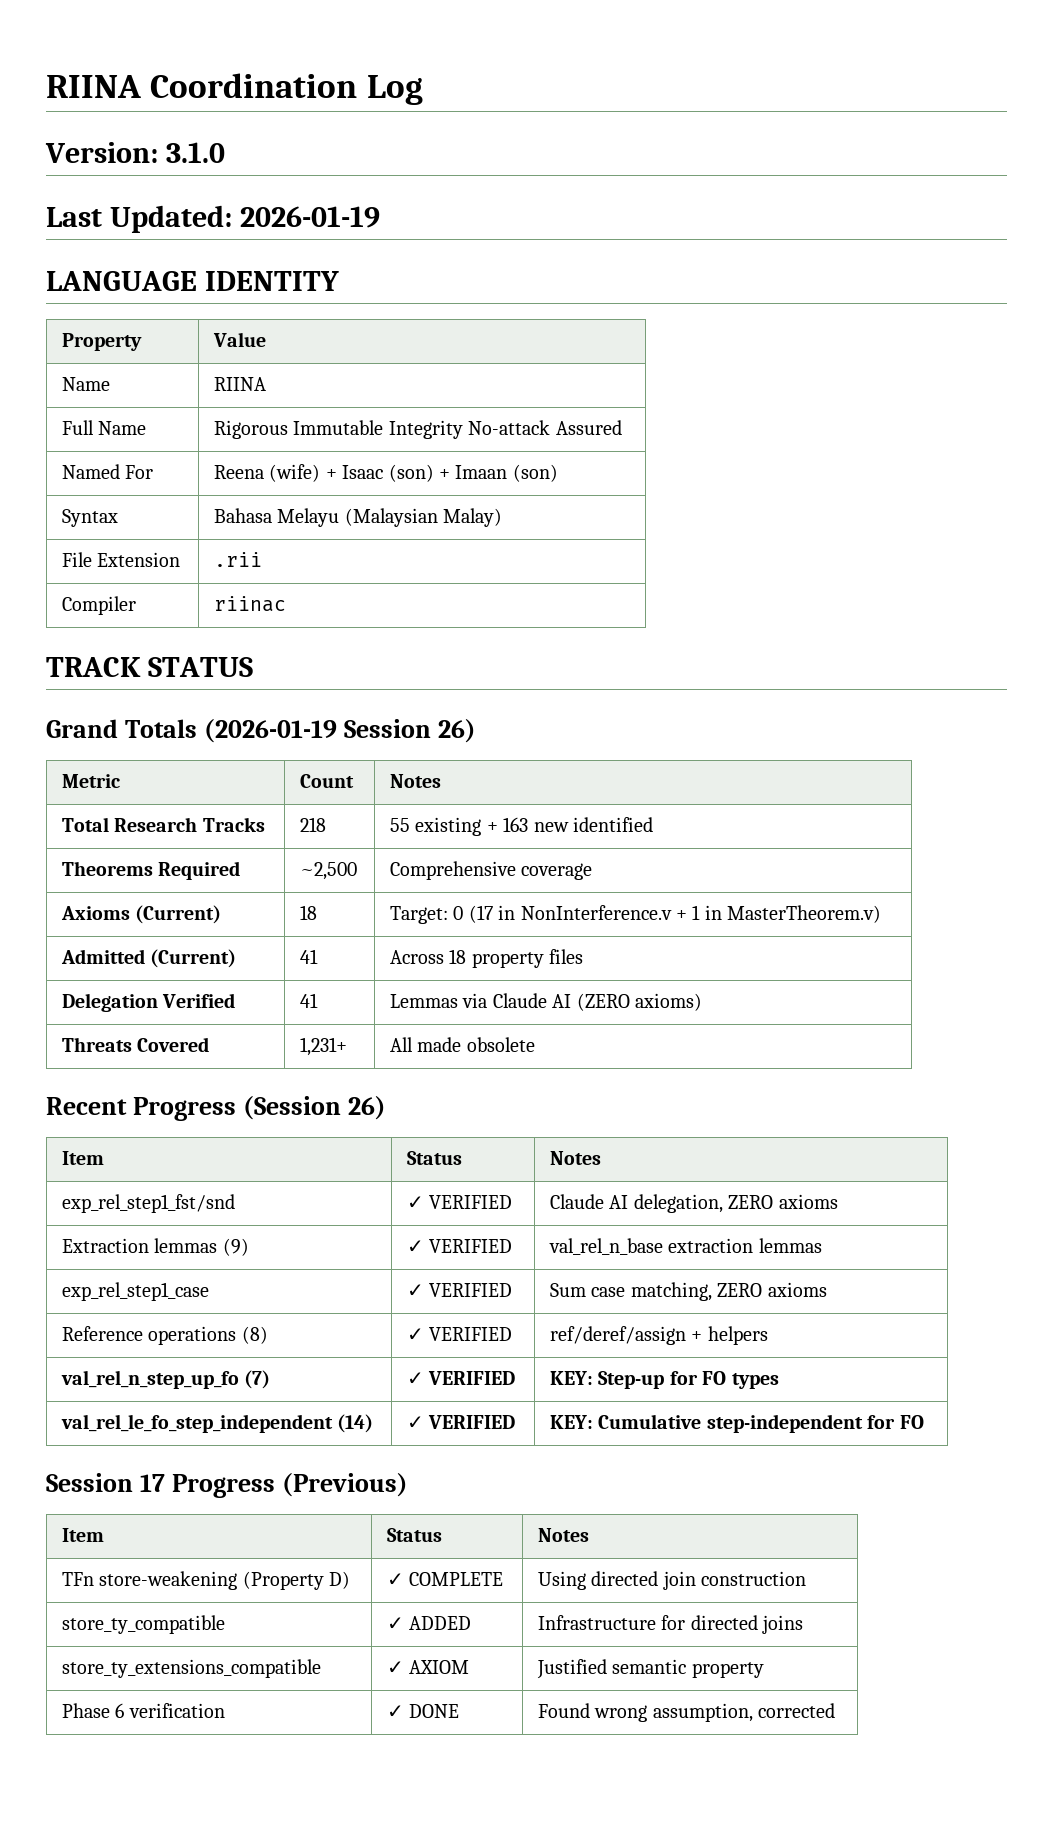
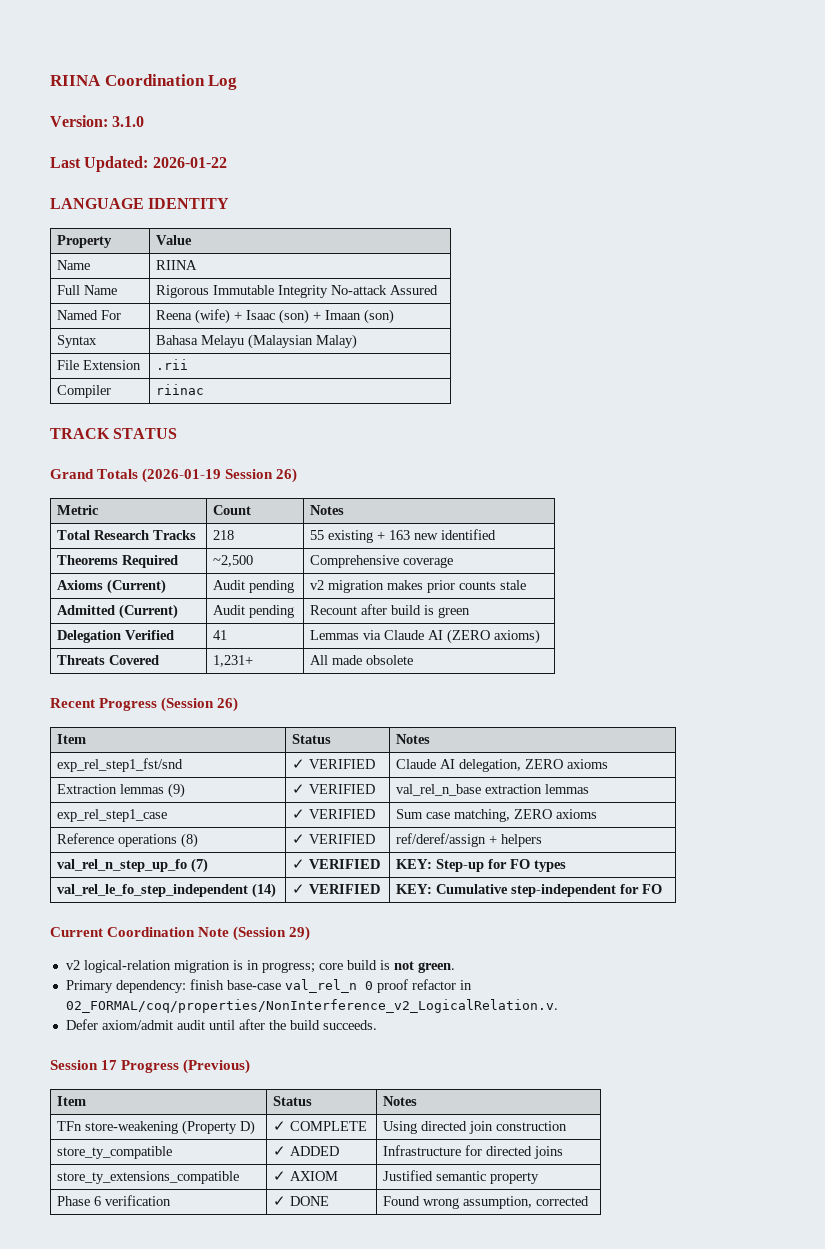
[239,206,380,228] 2026-01-19 -> [152,157,227,168] 2026-01-22
[299,905,317,920] [389,905,882,924] [60,949,237,968] [299,949,318,964] [389,949,584,968] 18 | Target: 0 (17 in NonInterference.v + 1 in MasterTheorem.v) // Admitted (Current) | 41 | Across 18 property files -> [213,580,295,593] [310,580,527,593] [57,604,179,619] [213,605,295,618] [310,604,471,618] Audit pending | v2 migration makes prior counts stale // Admitted (Current) | Audit pending | Recount after build is green
(924, 1422) none -> [50,926,311,941] [65,960,455,973] [65,979,472,993] [65,999,558,1013] [65,1019,377,1030] // Current Coordination Note (Session 29) // v2 logical-relation migration is in progress; core build is not green. // Primary dependency: finish base-case val_rel_n 0 proof refactor in 02_FORMAL/coq/properties/NonInterference_v2_LogicalRelation.v. // Defer axiom/admit audit until after the build succeeds.

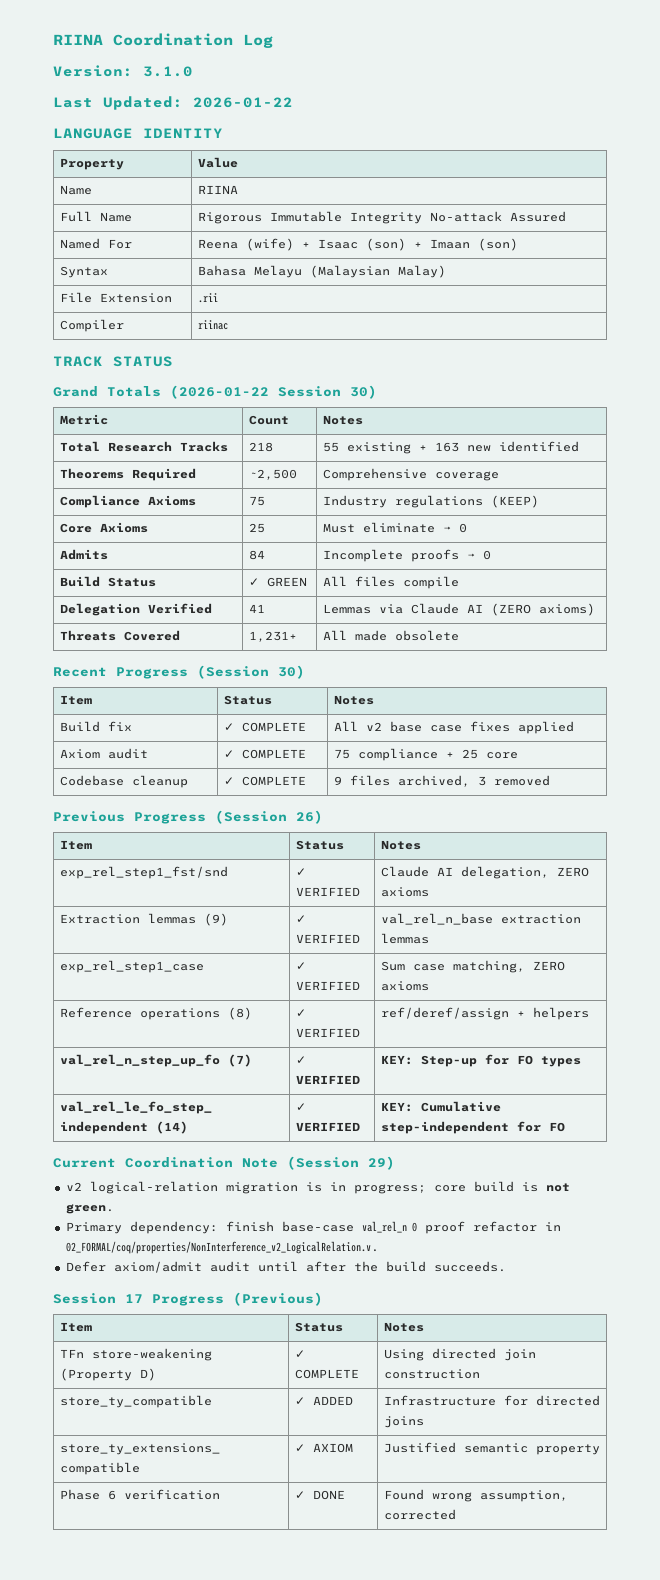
[142,468,298,483] (2026-01-19 Session 26) -> [170,385,377,399] (2026-01-22 Session 30)
[57,579,167,594] [213,580,295,593] [310,580,527,593] [57,604,179,619] [213,605,295,618] [310,604,471,618] Axioms (Current) | Audit pending | v2 migration makes prior counts stale // Admitted (Current) | Audit pending | Recount after build is green -> [59,495,196,508] [248,496,265,506] [322,495,539,508] [59,522,148,533] [248,523,265,533] [322,522,467,533] [59,549,108,560] [248,550,265,560] [322,549,491,562] [59,576,156,587] [248,577,307,587] [322,576,459,589] Compliance Axioms | 75 | Industry regulations (KEEP) // Core Axioms | 25 | Must eliminate → 0 // Admits | 84 | Incomplete proofs → 0 // Build Status | ✓ GREEN | All files compile
(215, 704) none -> [278,665,305,679] [59,695,92,705] [223,695,272,705] [333,695,374,705] [59,721,132,732] [223,722,306,732] [333,721,574,734] [59,748,148,759] [223,749,306,759] [333,748,518,761] [59,775,188,788] [223,776,306,786] [333,775,550,787] [53,810,287,824] 30) // Item | Status | Notes // Build fix | ✓ COMPLETE | All v2 base case fixes applied // Axiom audit | ✓ COMPLETE | 75 compliance + 25 core // Codebase cleanup | ✓ COMPLETE | 9 files archived, 3 removed // Previous Progress (Session

